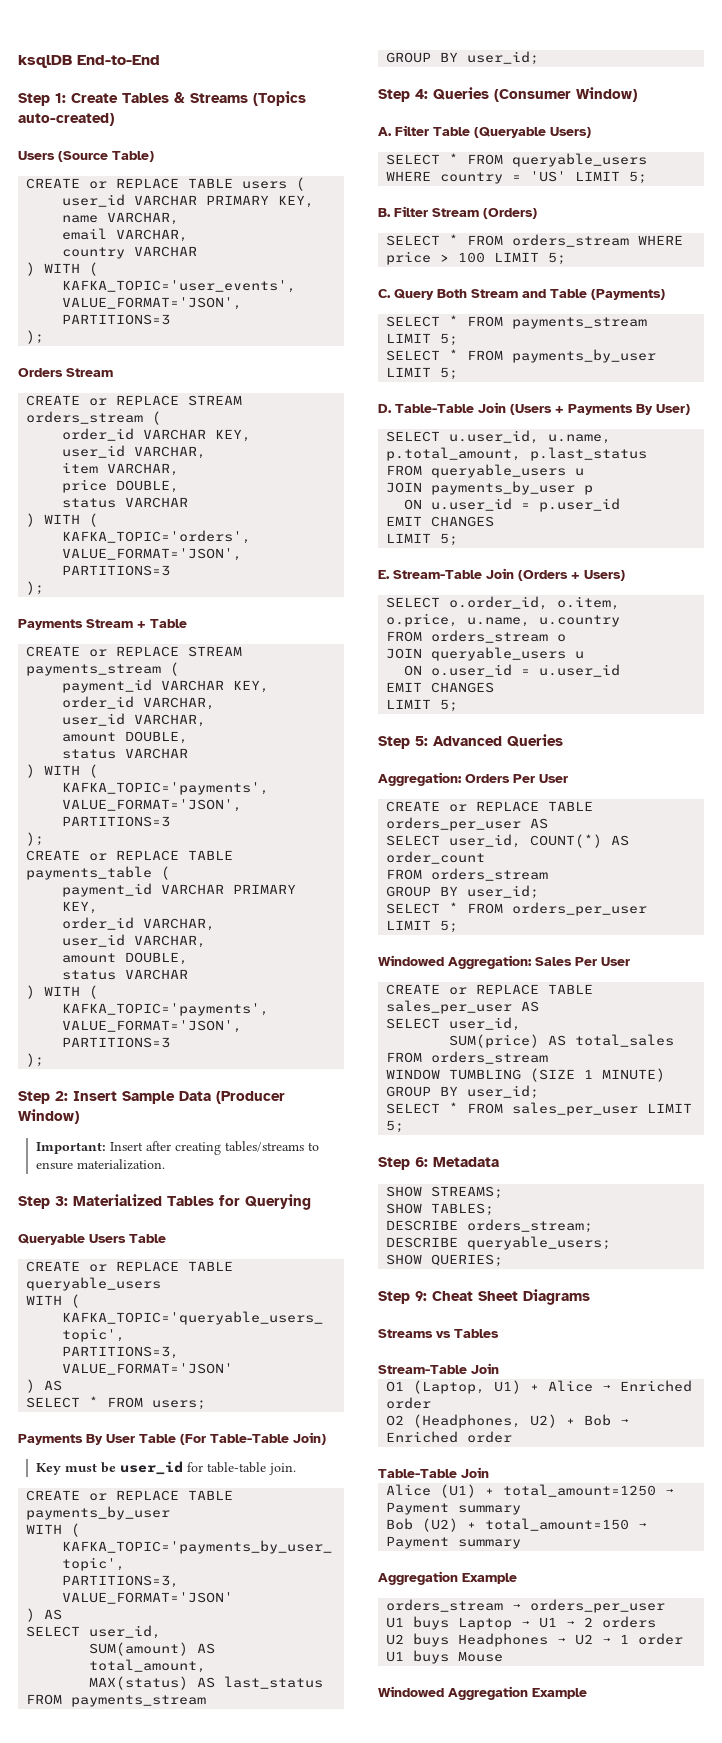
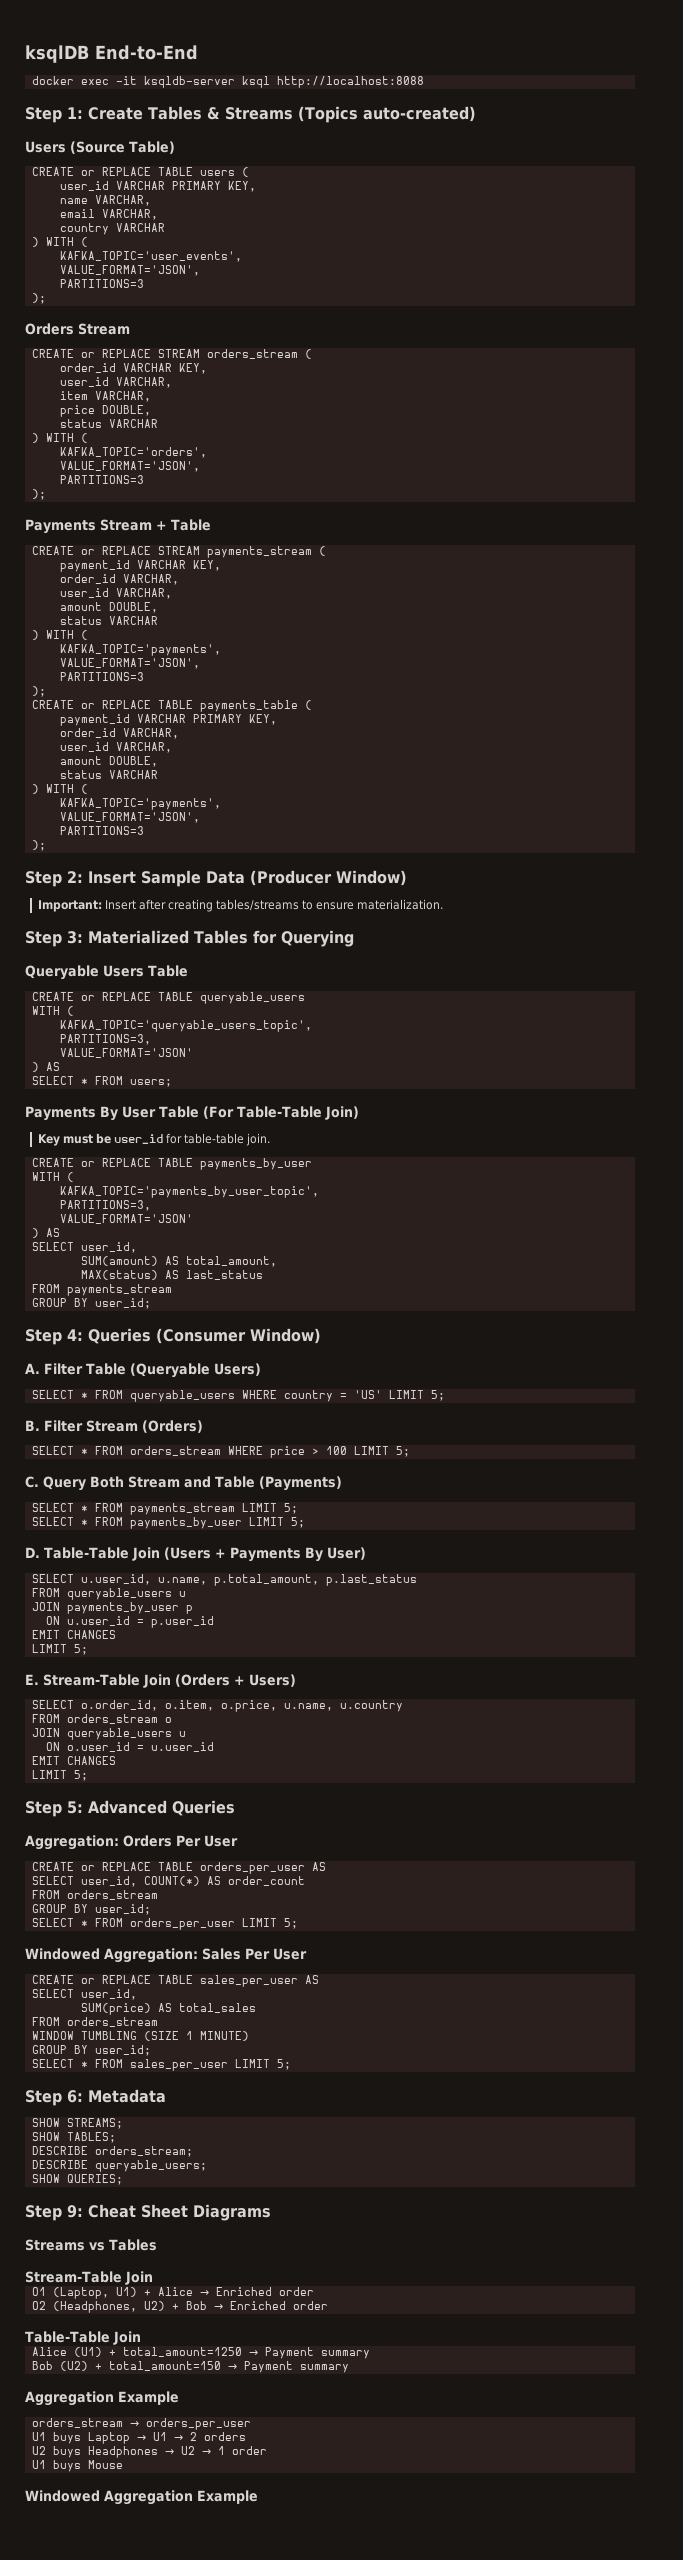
(160, 60) none -> [31,76,424,88] // docker exec -it ksqldb-server ksql http://localhost:8088

